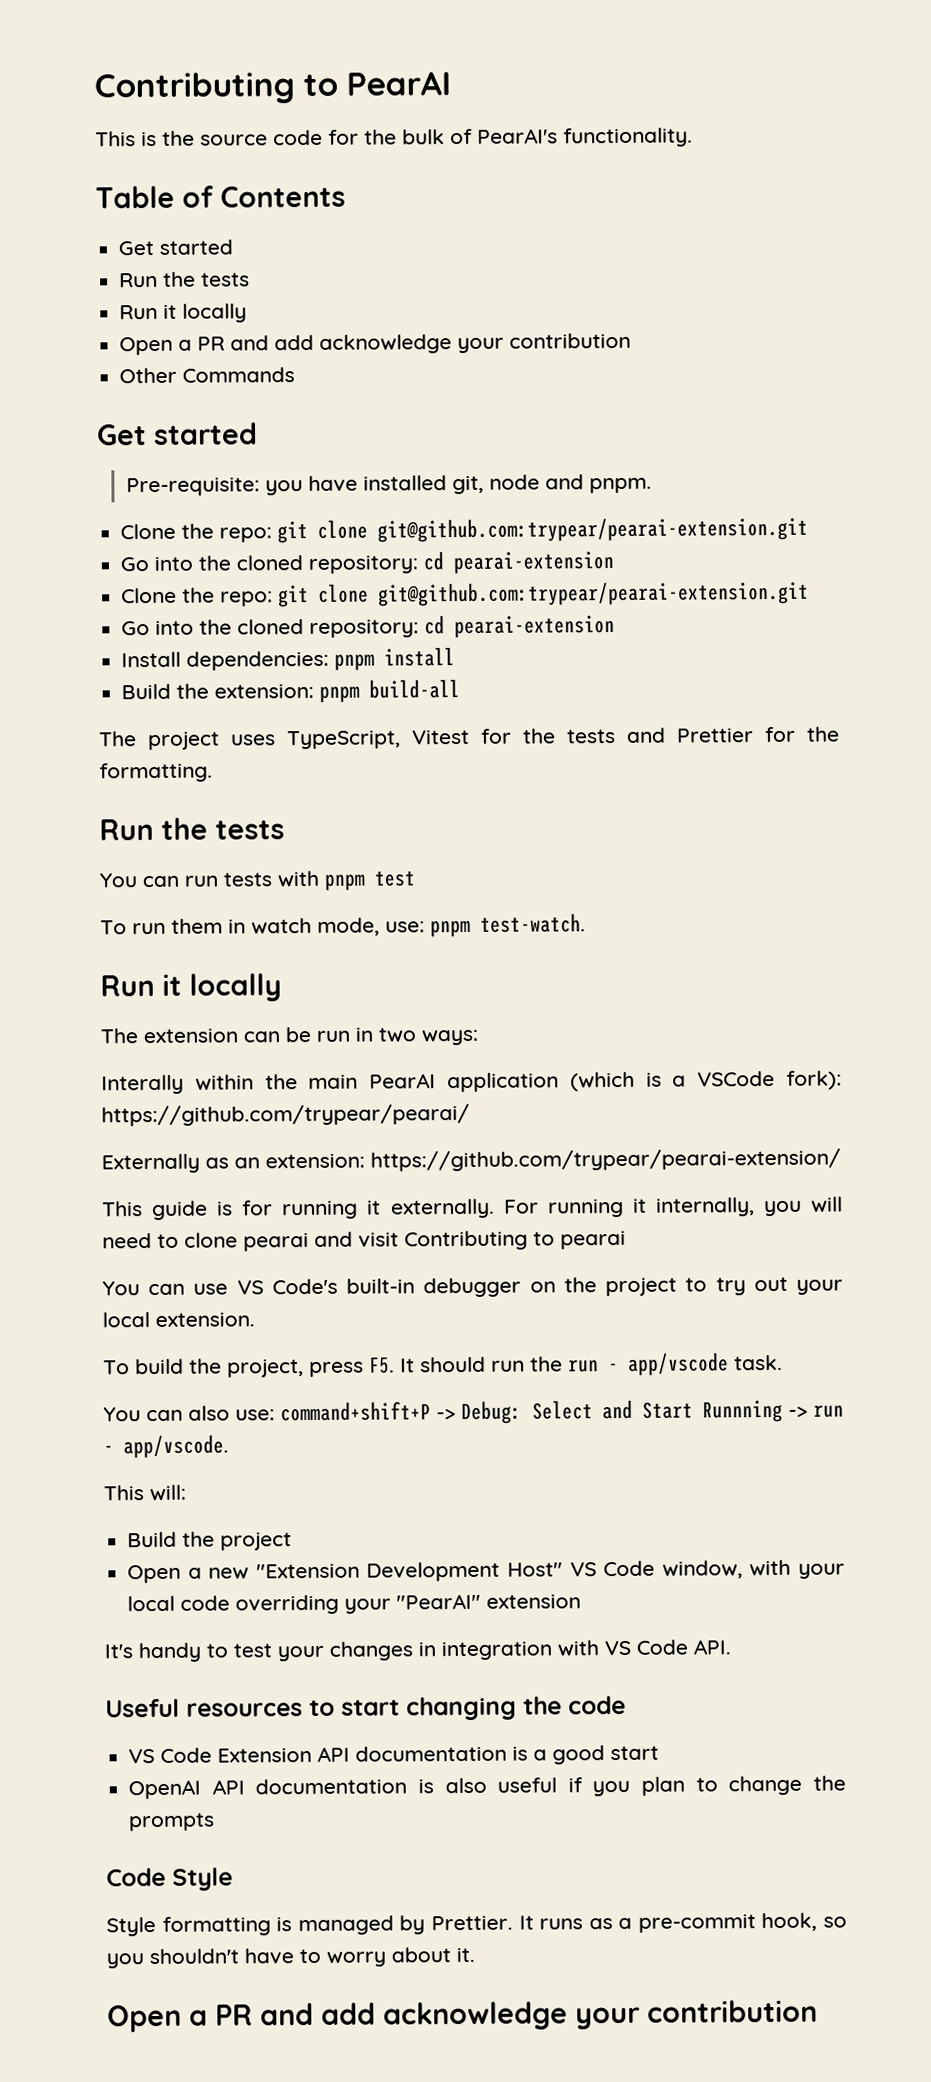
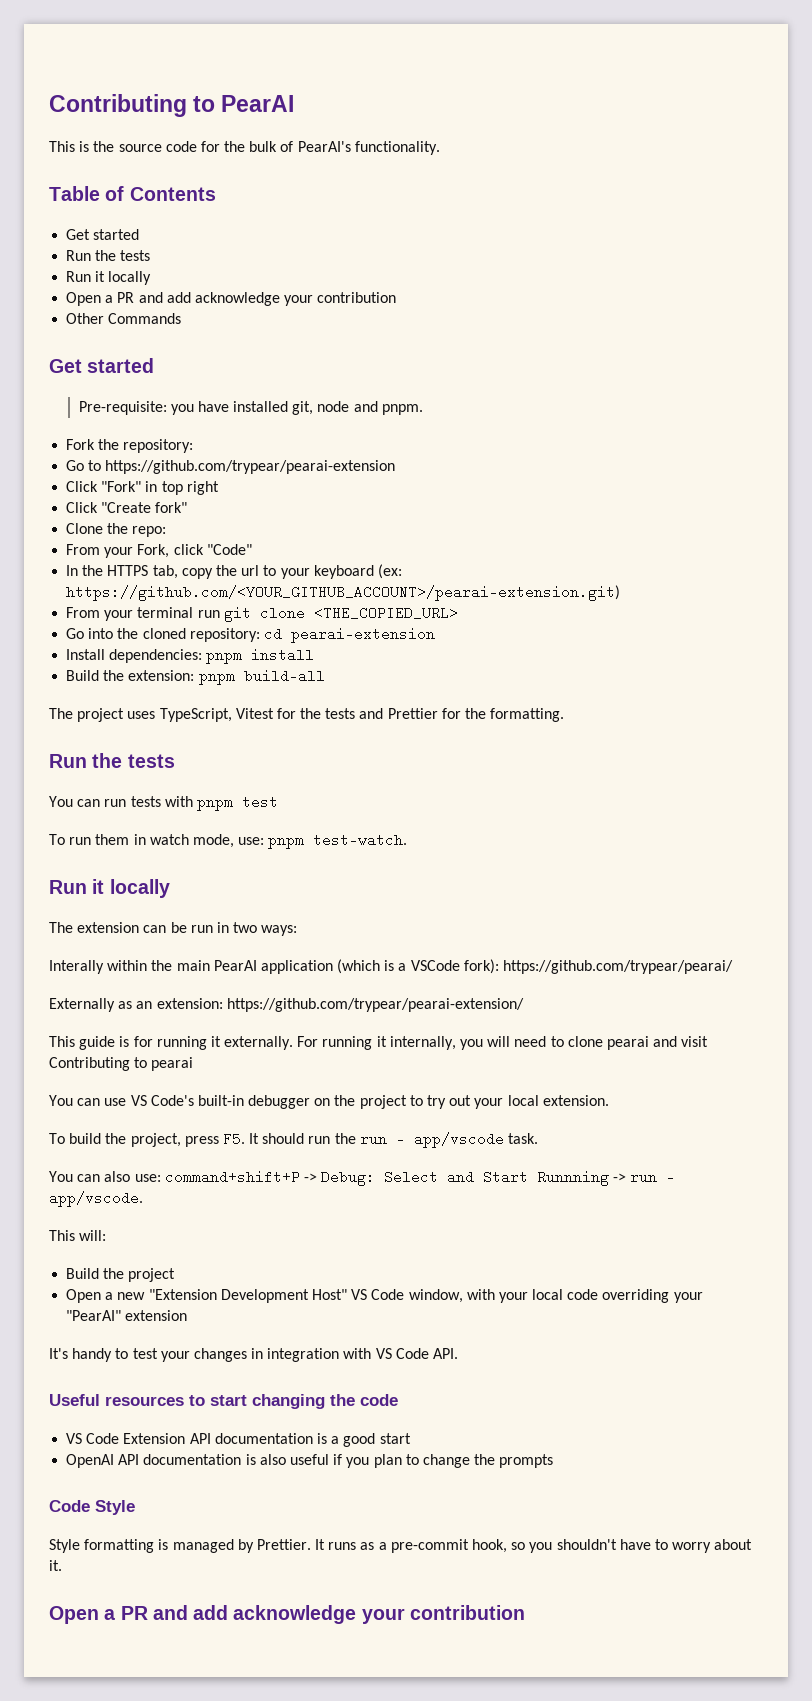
[120,516,809,544] [120,551,615,575] [121,580,810,608] Clone the repo: git clone git@github.com:trypear/pearai-extension.git // Go into the cloned repository: cd pearai-extension // Clone the repo: git clone git@github.com:trypear/pearai-extension.git -> [66,439,194,453] [66,460,396,474] [66,481,219,495] [66,502,188,513] [66,523,167,537] [66,544,252,558] [66,564,402,579] [66,585,621,601] [66,606,458,622] Fork the repository: // Go to https://github.com/trypear/pearai-extension // Click "Fork" in top right // Click "Create fork" // Clone the repo: // From your Fork, click "Code" // In the HTTPS tab, copy the url to your keyboard (ex: https://github.com/<YOUR_GITHUB_ACCOUNT>/pearai-extension.git) // From your terminal run git clone <THE_COPIED_URL>

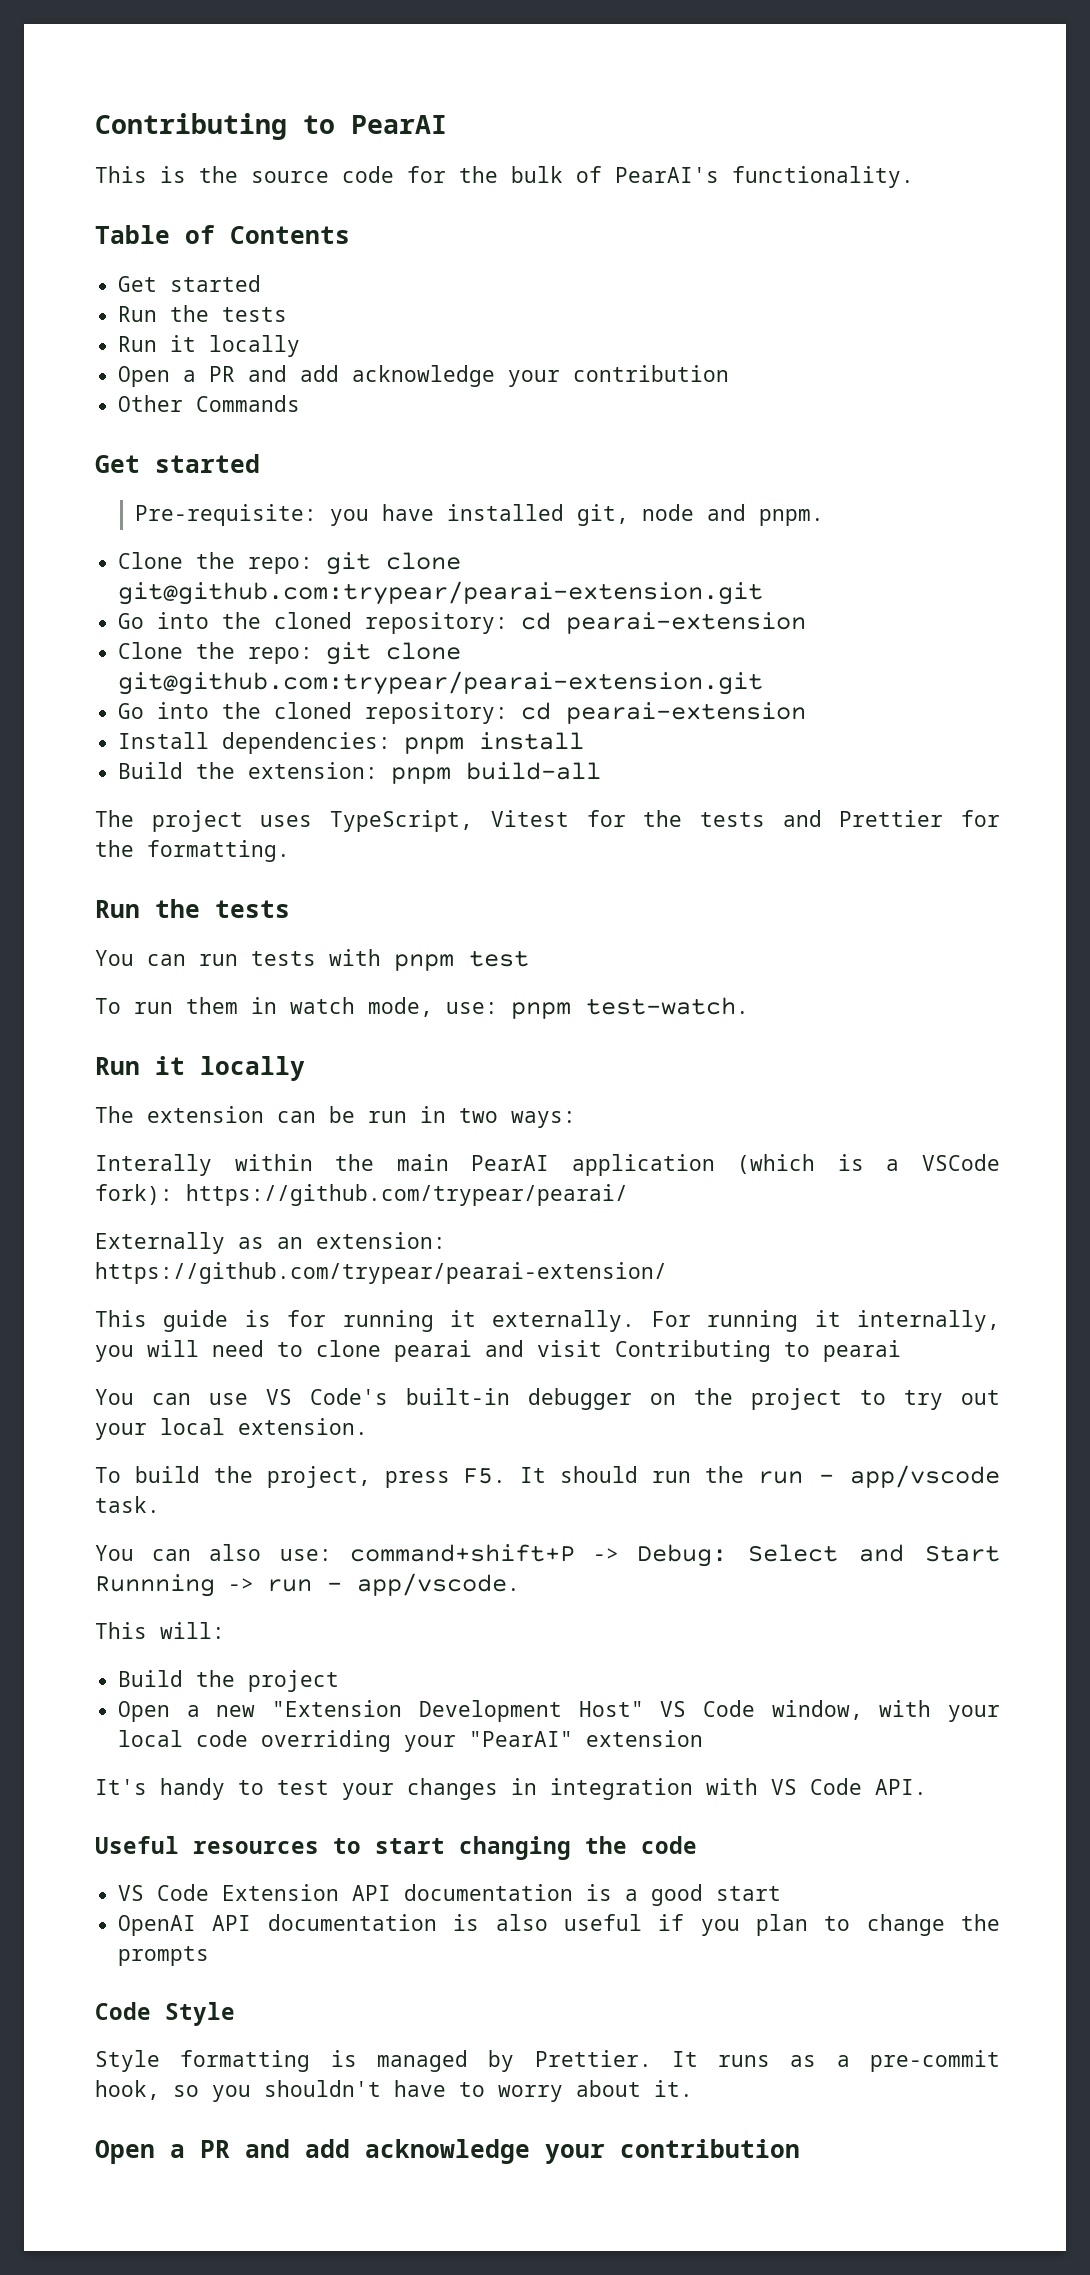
[66,439,194,453] [66,460,396,474] [66,481,219,495] [66,502,188,513] [66,523,167,537] [66,544,252,558] [66,564,402,579] [66,585,621,601] [66,606,458,622] Fork the repository: // Go to https://github.com/trypear/pearai-extension // Click "Fork" in top right // Click "Create fork" // Clone the repo: // From your Fork, click "Code" // In the HTTPS tab, copy the url to your keyboard (ex: https://github.com/<YOUR_GITHUB_ACCOUNT>/pearai-extension.git) // From your terminal run git clone <THE_COPIED_URL> -> [118,552,462,575] [118,581,764,605] [118,612,807,634] [118,642,462,665] [118,671,764,695] Clone the repo: git clone git@github.com:trypear/pearai-extension.git // Go into the cloned repository: cd pearai-extension // Clone the repo: git clone git@github.com:trypear/pearai-extension.git

